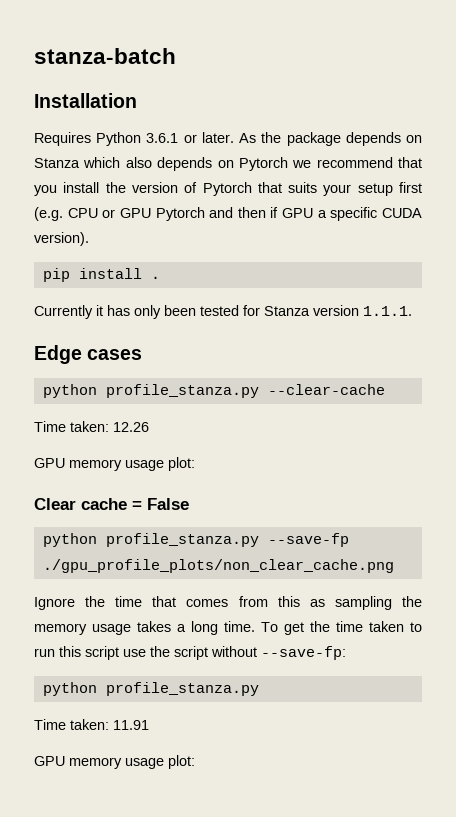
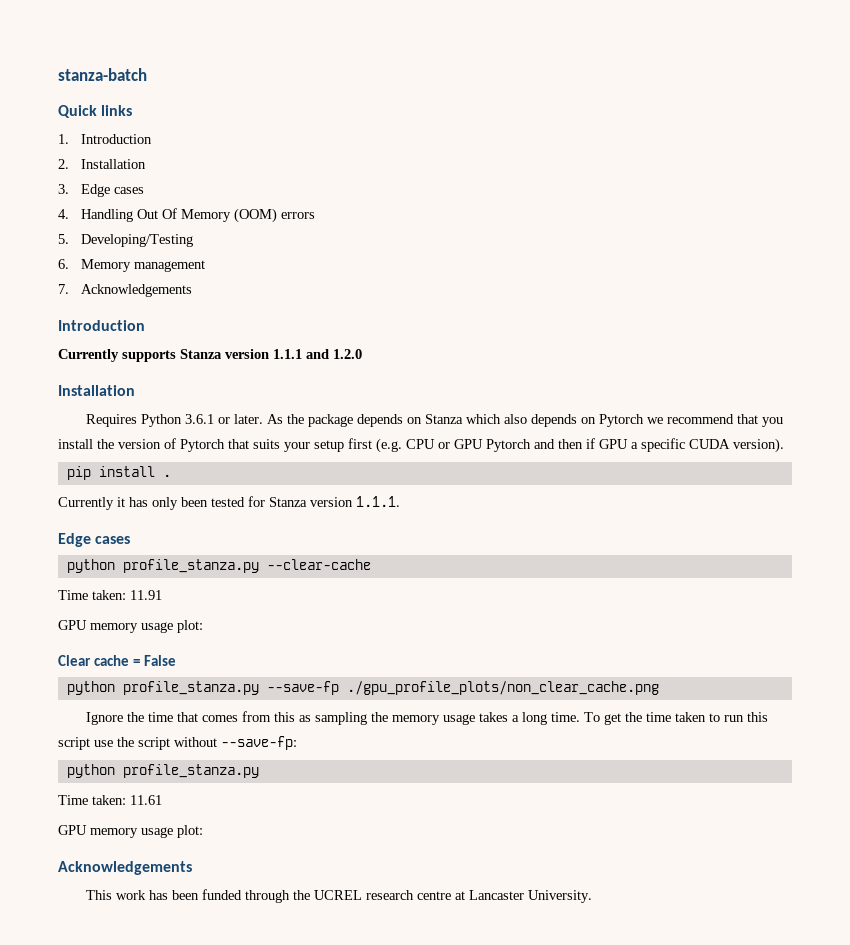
(176, 56) none -> [58,105,133,118] [58,134,152,144] [58,159,146,169] [58,184,144,197] [58,208,315,223] [58,234,193,247] [58,259,205,272] [58,284,192,297] [58,320,145,331] [58,349,362,362] // Quick links // 1. Introduction // 2. Installation // 3. Edge cases // 4. Handling Out Of Memory (OOM) errors // 5. Developing/Testing // 6. Memory management // 7. Acknowledgements // Introduction // Currently supports Stanza version 1.1.1 and 1.2.0
[113,422,149,432] 12.26 -> [130,590,162,600] 11.91
[113,720,149,730] [34,755,195,769] 11.91 // GPU memory usage plot: -> [130,795,162,805] [58,825,203,838] [58,861,192,875] [85,889,592,903] 11.61 // GPU memory usage plot: // Acknowledgements // This work has been funded through the UCREL research centre at Lancaster University.

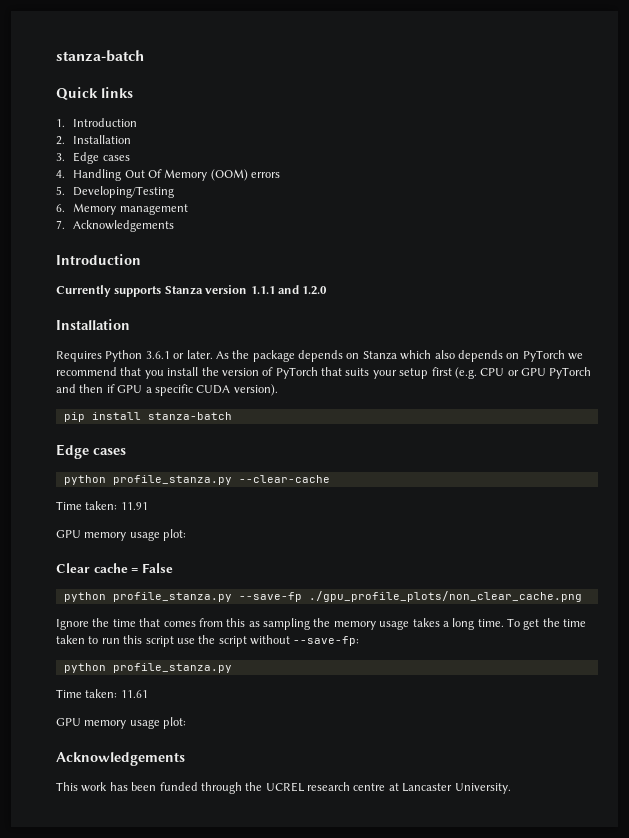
[598,414,644,427] Pytorch -> [522,350,565,362] PyTorch
[180,439,225,452] Pytorch -> [275,367,318,379] PyTorch
[486,439,531,452] Pytorch -> [549,367,592,379] PyTorch
[162,474,171,477] [58,496,400,510] . // Currently it has only been tested for Stanza version 1.1.1. -> [147,412,232,420] stanza-batch

